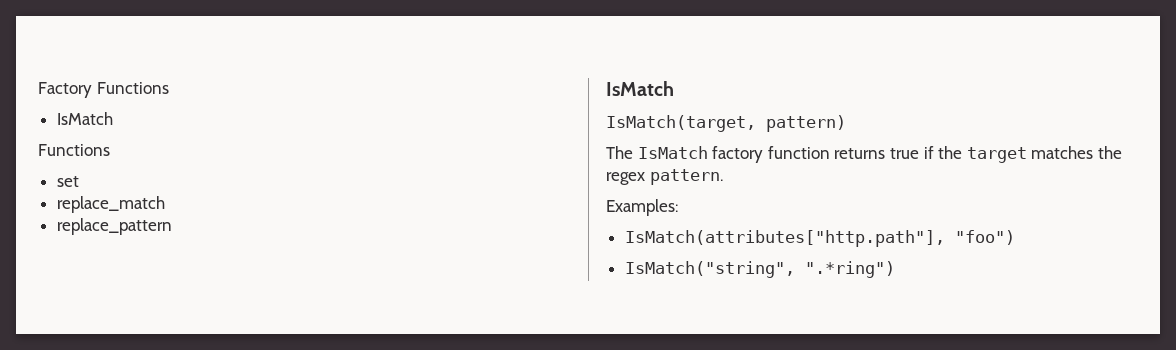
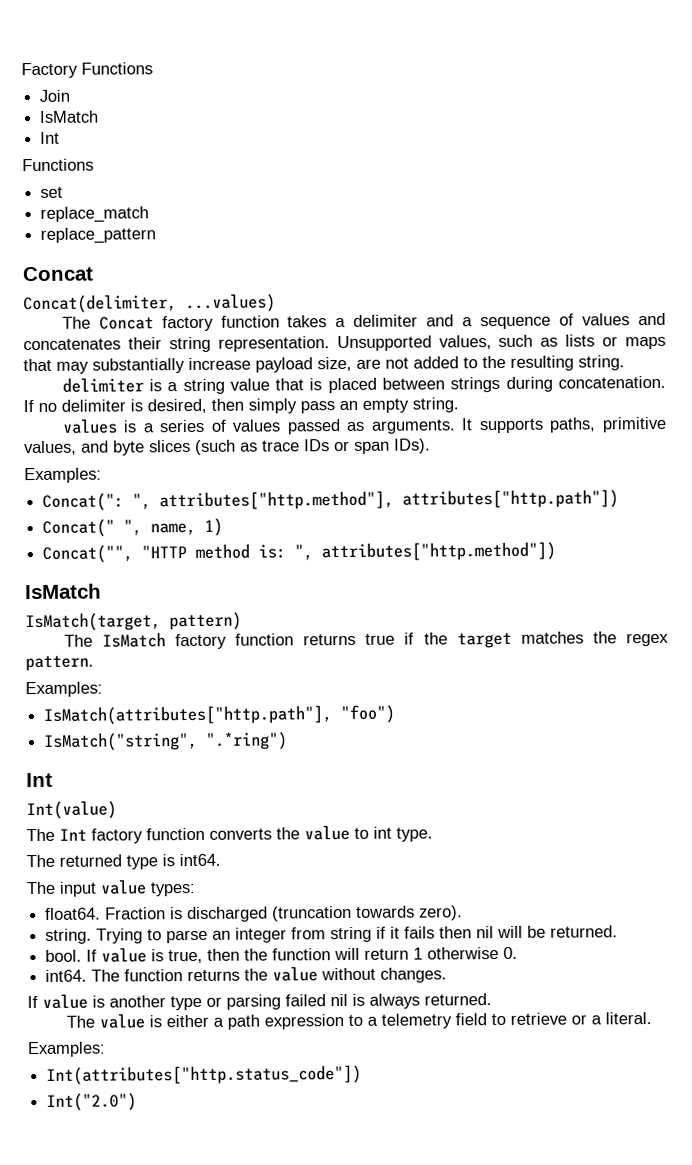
[56,112,113,125] // IsMatch -> [39,89,71,102] [39,110,100,123] [40,131,61,144] // Join // IsMatch // Int
(172, 226) none -> [22,266,94,282] [23,293,276,314] [61,312,667,332] [23,334,666,353] [23,355,625,374] [61,375,666,395] [23,397,459,414] [61,416,667,435] [24,438,431,456] [24,467,102,484] [42,489,620,511] [42,517,224,537] [42,541,557,563] // Concat // Concat(delimiter, ...values) // The Concat factory function takes a delimiter and a sequence of values and concatenates their string representation. Unsupported values, such as lists or maps that may substantially increase payload size, are not added to the resulting string. // delimiter is a string value that is placed between strings during concatenation. If no delimiter is desired, then simply pass an empty string. // values is a series of values passed as arguments. It supports paths, primitive values, and byte slices (such as trace IDs or span IDs). // Examples: // Concat(": ", attributes["http.method"], attributes["http.path"]) // Concat(" ", name, 1) // Concat("", "HTTP method is: ", attributes["http.method"])
(895, 269) none -> [26,772,53,788] [26,800,117,820] [26,824,433,844] [26,853,221,870] [26,879,196,897] [45,905,464,923] [45,925,619,944] [45,946,519,964] [45,966,448,983] [27,993,492,1011] [65,1012,652,1030] [27,1041,106,1058] [46,1064,363,1085] [46,1092,138,1111] // Int // Int(value) // The Int factory function converts the value to int type. // The returned type is int64. // The input value types: // float64. Fraction is discharged (truncation towards zero). // string. Trying to parse an integer from string if it fails then nil will be returned. // bool. If value is true, then the function will return 1 otherwise 0. // int64. The function returns the value without changes. // If value is another type or parsing failed nil is always returned. // The value is either a path expression to a telemetry field to retrieve or a literal. // Examples: // Int(attributes["http.status_code"]) // Int("2.0")

